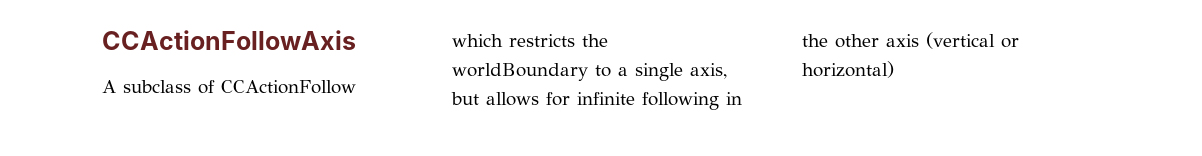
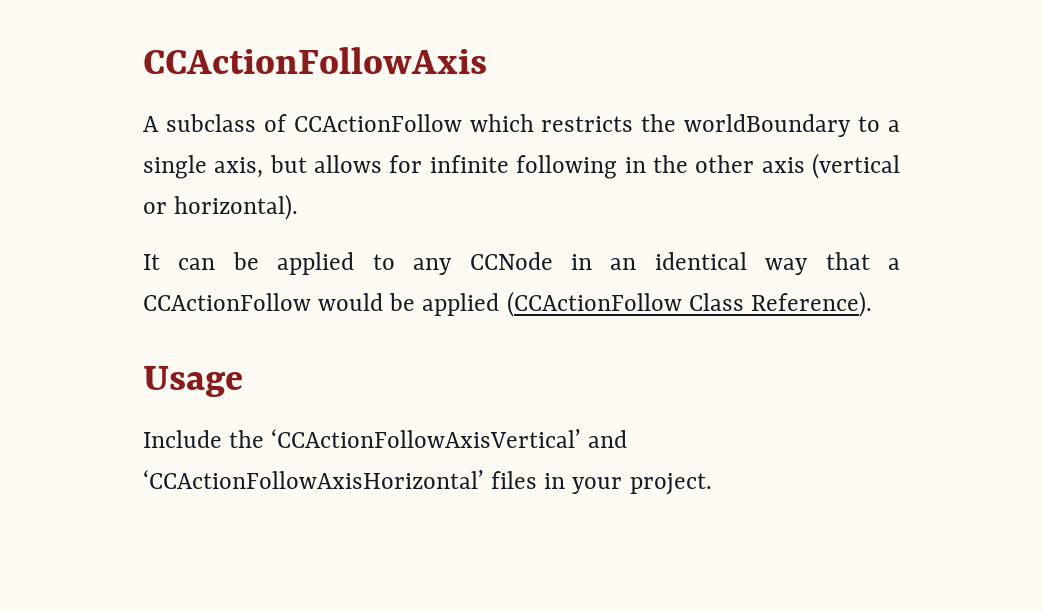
[802,61,894,78] horizontal) -> [174,194,299,220] [143,252,900,275] [143,291,872,317] [143,366,243,397] [143,429,628,448] [143,470,712,495] horizontal). // It can be applied to any CCNode in an identical way that a CCActionFollow would be applied (CCActionFollow Class Reference). // Usage // Include the ‘CCActionFollowAxisVertical’ and ‘CCActionFollowAxisHorizontal’ files in your project.

